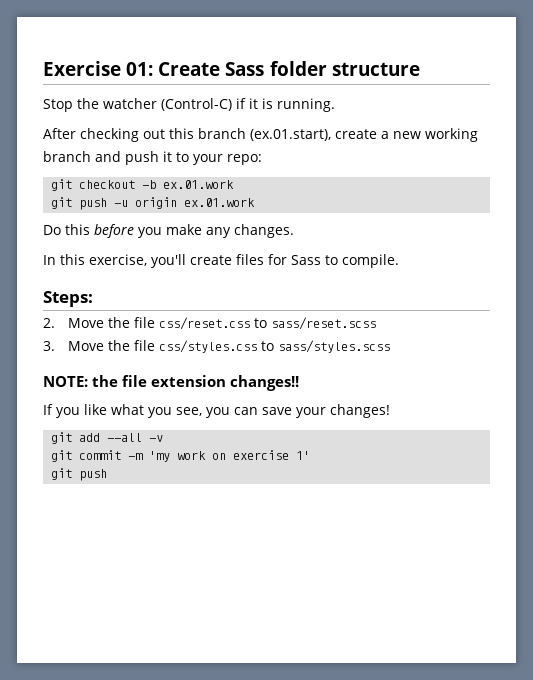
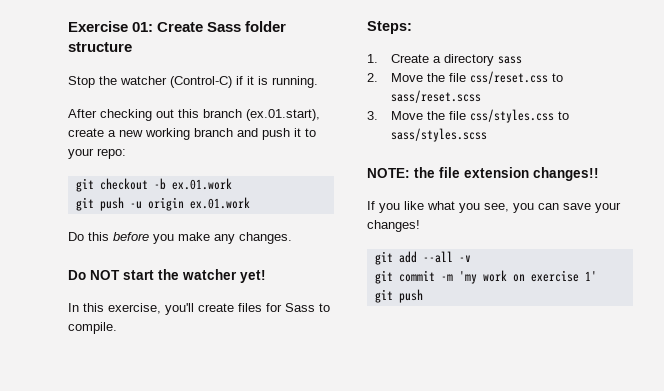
(294, 231) none -> [68,269,266,283] // Do NOT start the watcher yet!
(93, 299) none -> [367,54,523,66] // 1. Create a directory sass

